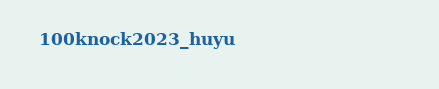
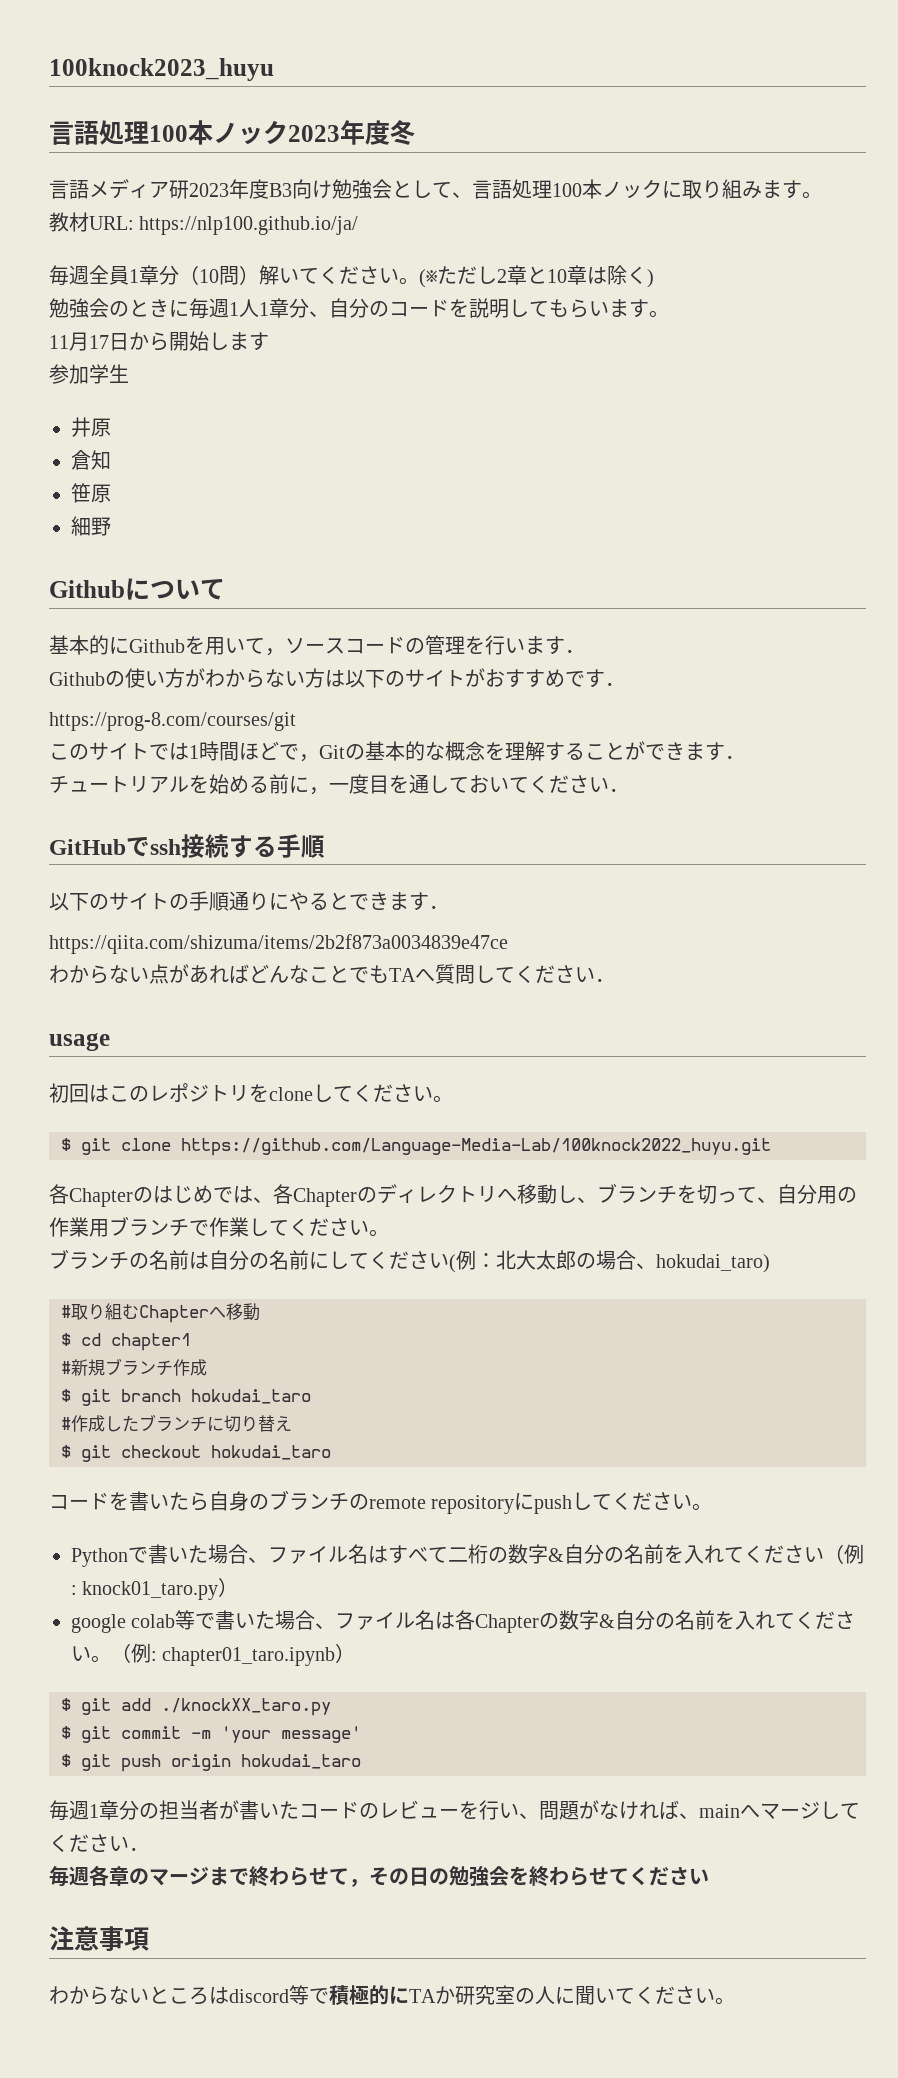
(235, 40) none -> [49,120,415,145] [49,179,822,199] [49,212,359,235] [49,265,654,288] [49,298,669,319] [49,331,269,351] [49,364,129,384] [71,417,111,437] [71,450,111,470] [71,483,111,503] [71,516,111,536] [49,578,225,600] [49,635,585,656] [49,668,625,688] [49,712,296,731] [49,741,745,762] [49,774,629,795] [49,834,325,858] [49,891,449,911] [49,934,508,954] [49,964,615,984] [49,1032,110,1051] [49,1083,453,1103] [61,1138,771,1156] [49,1183,857,1207] [49,1216,389,1237] [49,1249,770,1273] [61,1303,260,1323] [61,1333,191,1351] [61,1358,207,1376] [61,1389,311,1406] [61,1414,292,1432] [61,1445,331,1462] [49,1490,713,1514] [71,1544,864,1567] [71,1577,239,1600] [71,1610,856,1633] [71,1643,356,1666] [61,1698,331,1716] [61,1726,361,1743] [61,1754,361,1772] [49,1800,860,1821] [49,1834,149,1852] [49,1865,709,1887] [49,1926,149,1951] [49,1985,735,2005] // 言語処理100本ノック2023年度冬 // 言語メディア研2023年度B3向け勉強会として、言語処理100本ノックに取り組みます。 // 教材URL: https://nlp100.github.io/ja/ // 毎週全員1章分（10問）解いてください。(※ただし2章と10章は除く) // 勉強会のときに毎週1人1章分、自分のコードを説明してもらいます。 // 11月17日から開始します // 参加学生 // 井原 // 倉知 // 笹原 // 細野 // Githubについて // 基本的にGithubを用いて，ソースコードの管理を行います． // Githubの使い方がわからない方は以下のサイトがおすすめです． // https://prog-8.com/courses/git // このサイトでは1時間ほどで，Gitの基本的な概念を理解することができます． // チュートリアルを始める前に，一度目を通しておいてください． // GitHubでssh接続する手順 // 以下のサイトの手順通りにやるとできます． // https://qiita.com/shizuma/items/2b2f873a0034839e47ce // わからない点があればどんなことでもTAへ質問してください． // usage // 初回はこのレポジトリをcloneしてください。 // $ git clone https://github.com/Language-Media-Lab/100knock2022_huyu.git // 各Chapterのはじめでは、各Chapterのディレクトリへ移動し、ブランチを切って、自分用の作業用ブランチで作業してください。 // ブランチの名前は自分の名前にしてください(例：北大太郎の場合、hokudai_taro) // #取り組むChapterへ移動 // $ cd chapter1 // #新規ブランチ作成 // $ git branch hokudai_taro // #作成したブランチに切り替え // $ git checkout hokudai_taro // コードを書いたら自身のブランチのremote repositoryにpushしてください。 // Pythonで書いた場合、ファイル名はすべて二桁の数字&自分の名前を入れてください（例: knock01_taro.py） // google colab等で書いた場合、ファイル名は各Chapterの数字&自分の名前を入れてください。（例: chapter01_taro.ipynb） // $ git add ./knockXX_taro.py // $ git commit -m 'your message' // $ git push origin hokudai_taro // 毎週1章分の担当者が書いたコードのレビューを行い、問題がなければ、mainへマージしてください． // 毎週各章のマージまで終わらせて，その日の勉強会を終わらせてください // 注意事項 // わからないところはdiscord等で積極的にTAか研究室の人に聞いてください。

